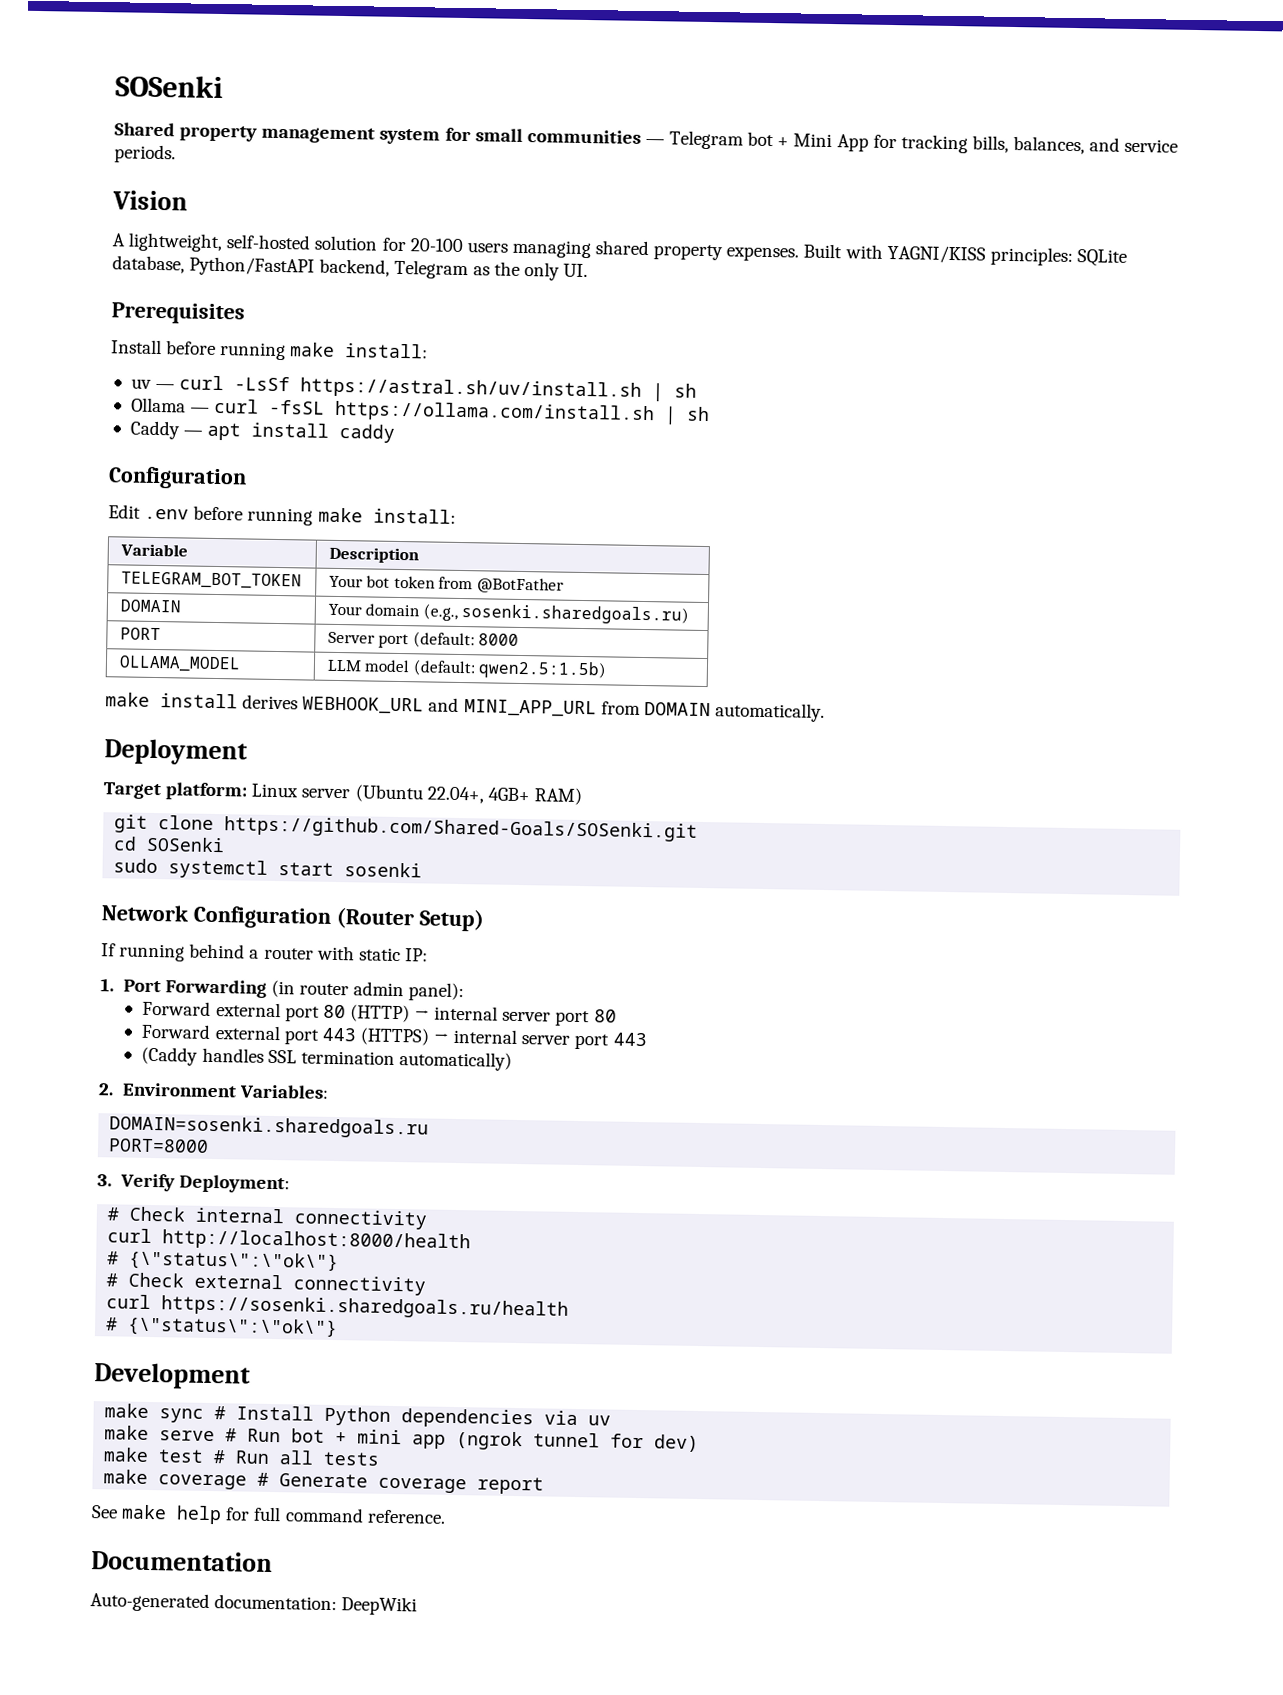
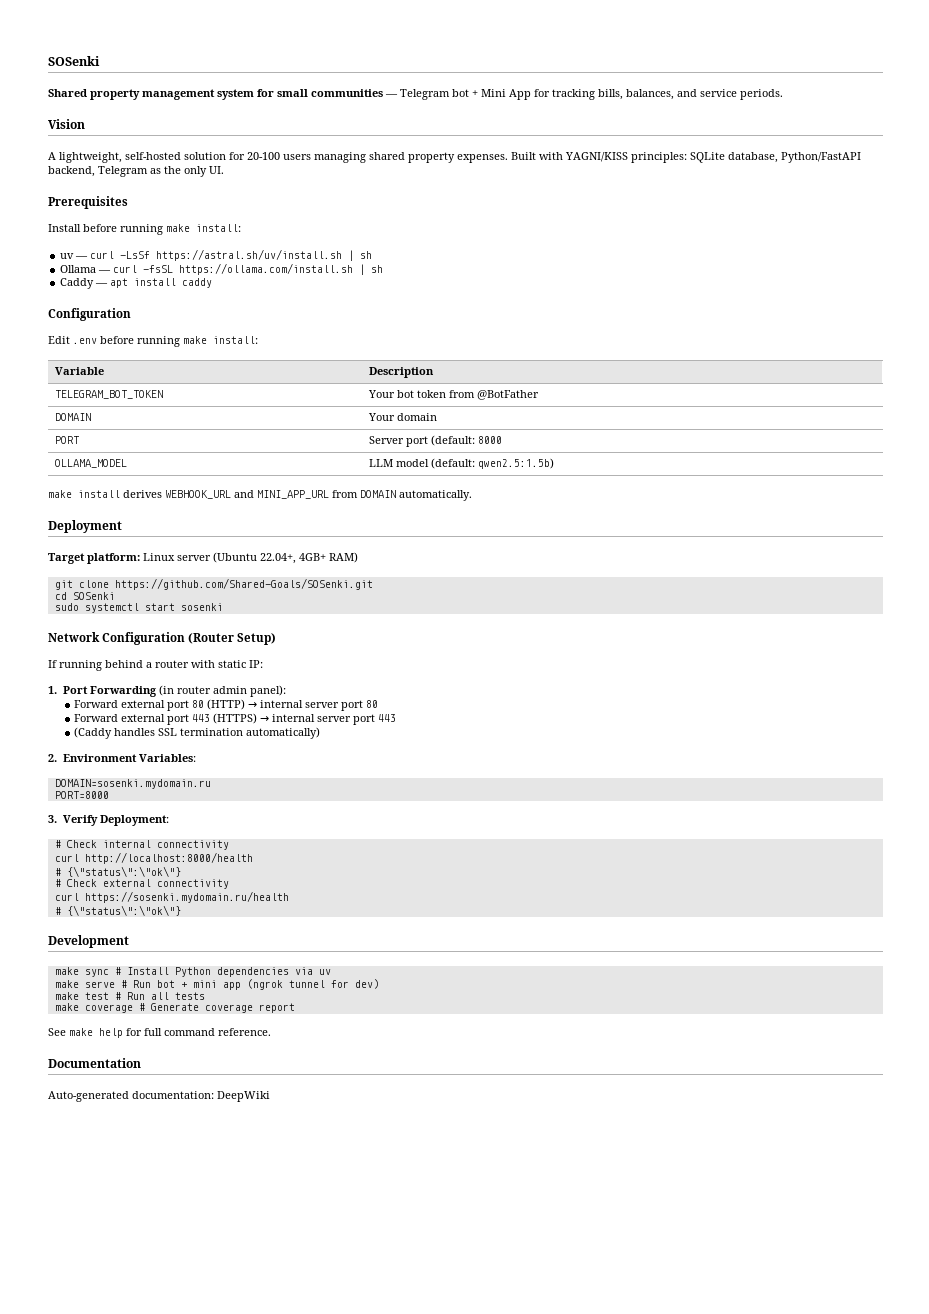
[422,603,690,625] (e.g., sosenki.sharedgoals.ru) -> (437, 417) none
[109,1115,430,1139] DOMAIN=sosenki.sharedgoals.ru -> [54,779,211,789] DOMAIN=sosenki.mydomain.ru
[161,1295,570,1320] https://sosenki.sharedgoals.ru/health -> [84,891,289,903] https://sosenki.mydomain.ru/health

